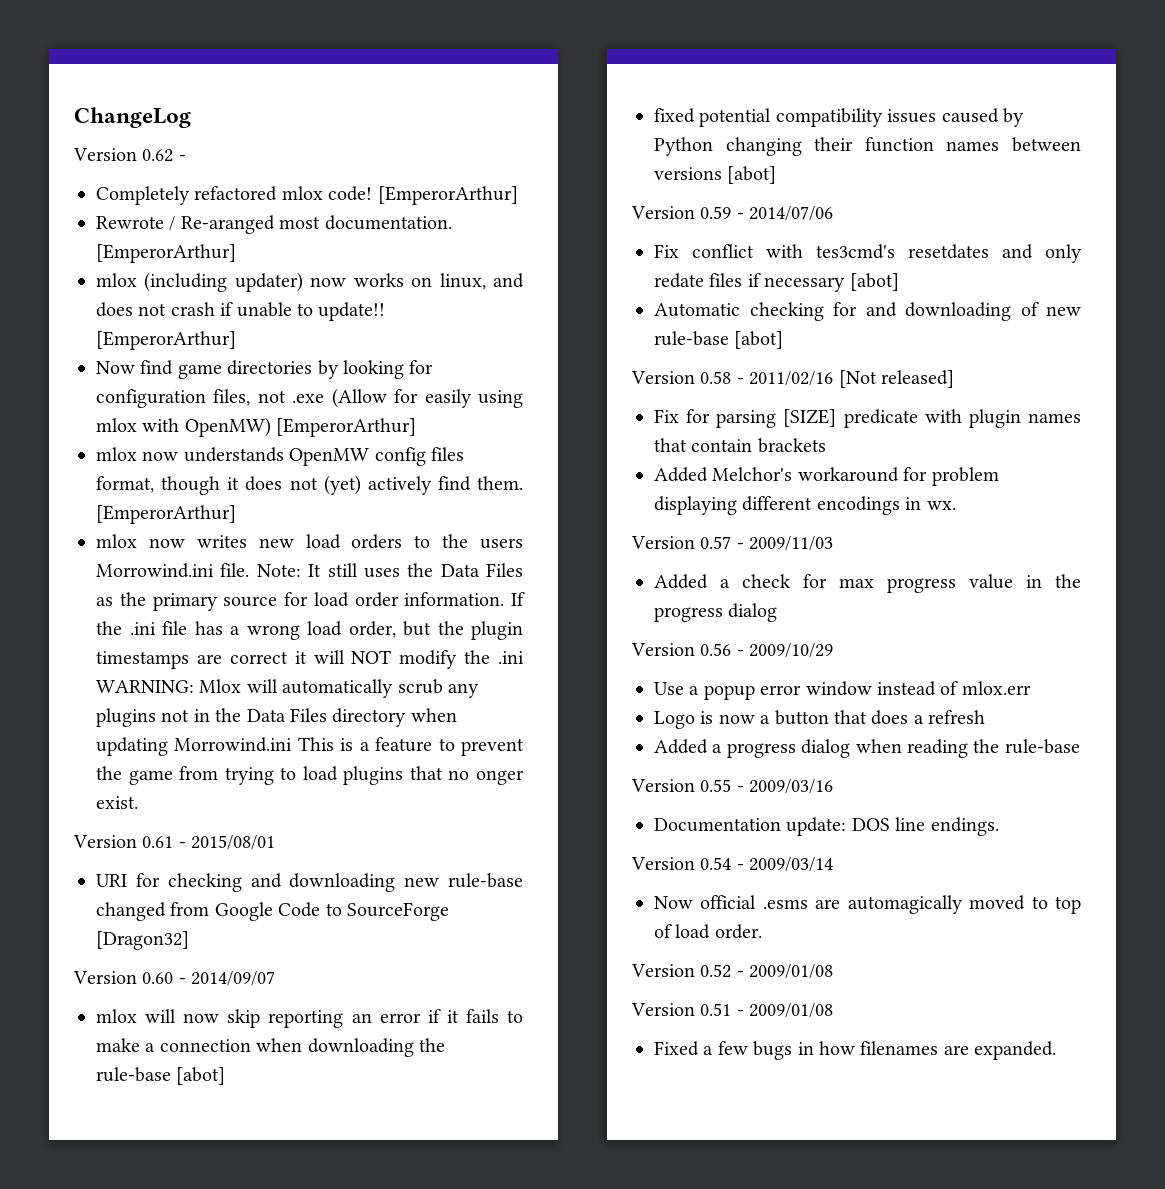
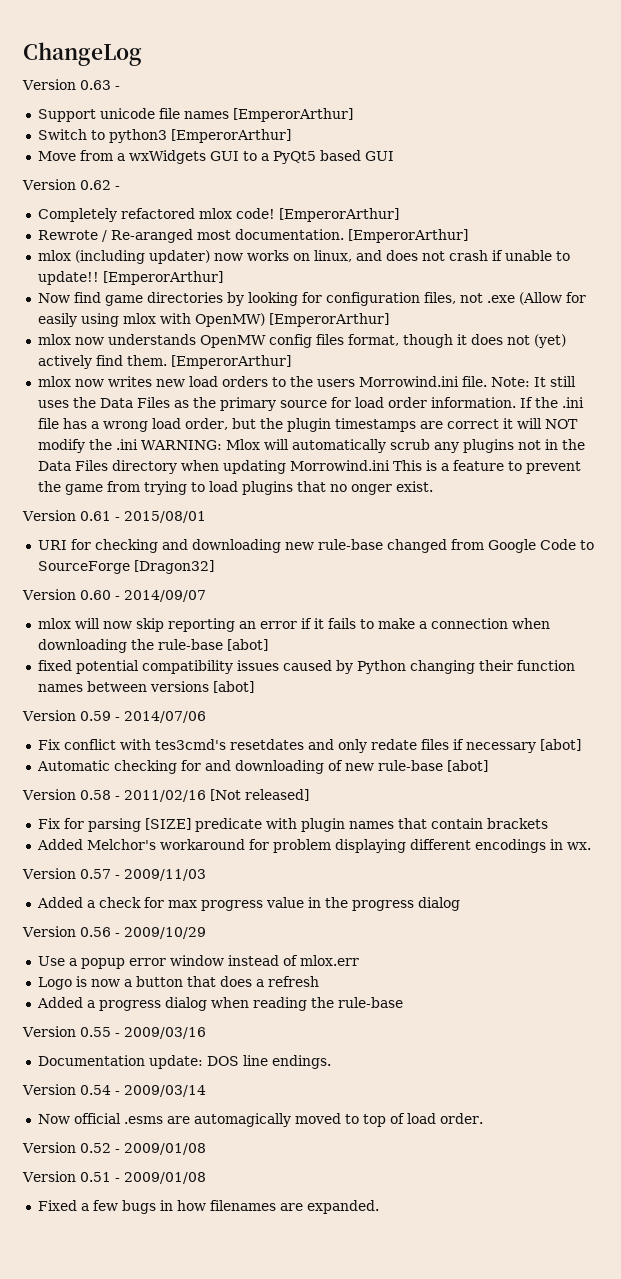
(191, 117) none -> [22,79,120,90] [37,108,353,122] [37,129,291,143] [37,150,394,164] // Version 0.63 - // Support unicode file names [EmperorArthur] // Switch to python3 [EmperorArthur] // Move from a wxWidgets GUI to a PyQt5 based GUI

